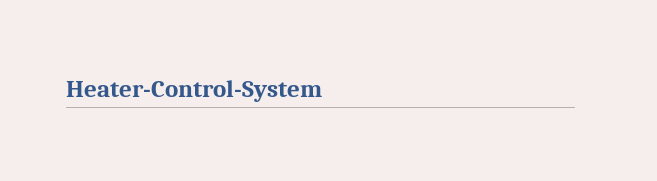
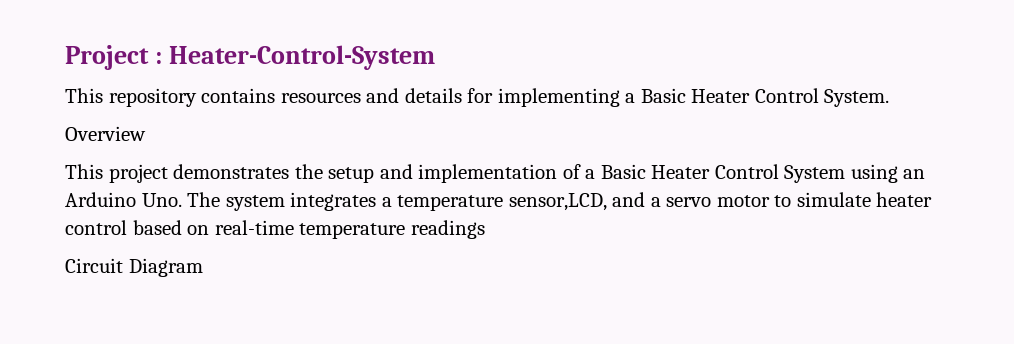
(66, 91) none -> [65,45,163,70] Project :
(322, 91) none -> [65,88,890,107] [65,126,146,141] [65,164,926,183] [65,192,933,211] [65,220,485,239] [65,258,203,277] // This repository contains resources and details for implementing a Basic Heater Control System. // Overview // This project demonstrates the setup and implementation of a Basic Heater Control System using an Arduino Uno. The system integrates a temperature sensor,LCD, and a servo motor to simulate heater control based on real-time temperature readings // Circuit Diagram

